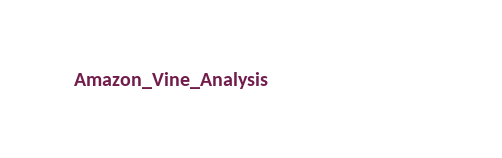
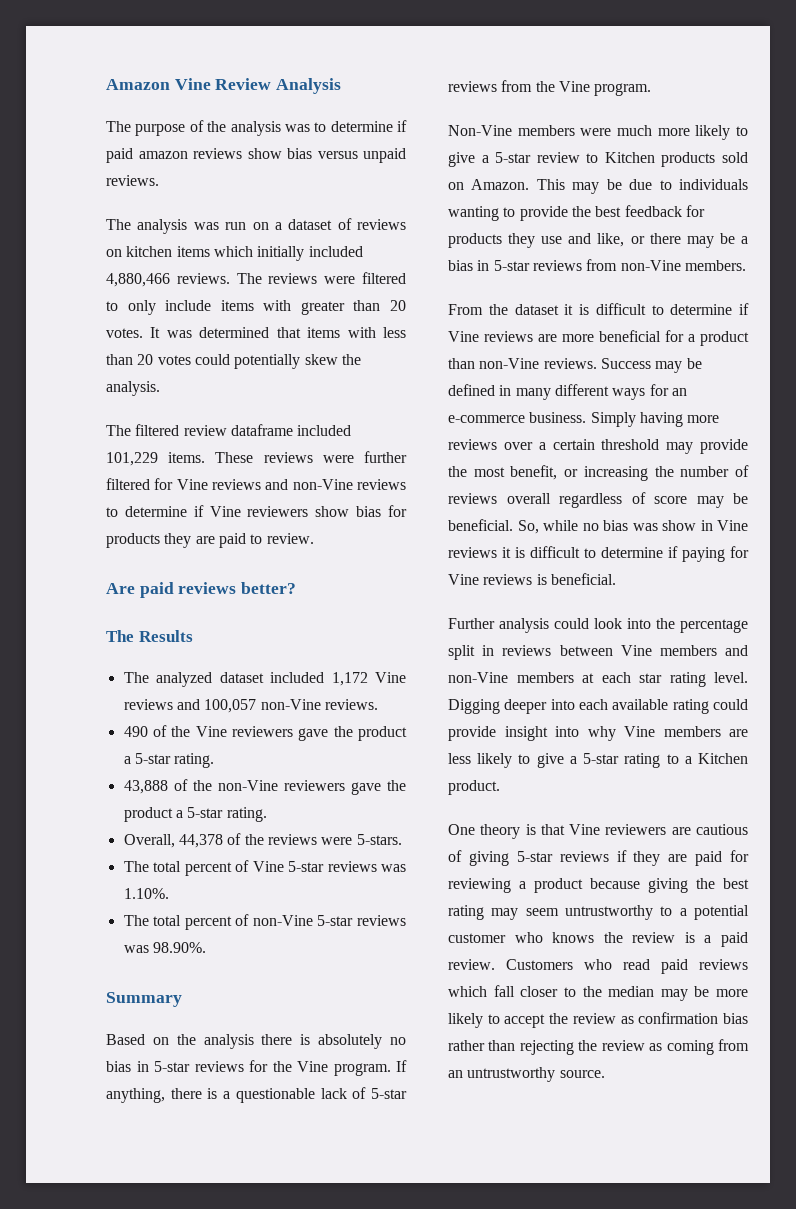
[74,72,268,89] Amazon_Vine_Analysis -> [106,78,342,94] [106,120,407,136] [106,148,406,163] [106,175,159,186] [106,218,406,234] [106,246,363,261] [106,272,406,287] [106,300,406,315] [106,327,406,338] [106,354,361,369] [106,381,160,396] [106,424,352,436] [106,451,407,466] [106,478,406,490] [106,505,407,517] [106,533,314,548] [106,582,297,598] [106,630,193,642] [123,672,406,687] [123,699,378,713] [123,725,407,741] [123,753,215,768] [123,779,406,795] [123,807,267,822] [123,833,402,848] [123,860,406,876] [123,888,169,899] [123,914,406,930] [123,942,206,953] [106,992,182,1007] [106,1034,406,1049] [106,1060,407,1076] [106,1087,407,1103] [448,80,652,96] [448,125,748,140] [448,152,748,167] [448,179,748,194] [448,205,705,221] [448,233,748,248] [448,259,746,271] [448,303,749,315] [448,330,749,346] [448,358,702,373] [448,384,687,400] [448,412,720,427] [448,439,748,454] [448,465,749,481] [448,492,748,508] [448,519,748,534] [448,546,749,562] [448,573,616,585] [448,618,748,633] [448,645,748,660] [448,672,748,687] [448,699,748,714] [448,726,748,741] [448,753,748,768] [448,780,500,795] [448,824,748,839] [448,850,749,866] [448,878,749,893] [448,905,749,920] [448,932,748,947] [448,959,748,974] [448,985,748,1001] [448,1012,748,1028] [448,1039,749,1055] [448,1067,605,1082] Amazon Vine Review Analysis // The purpose of the analysis was to determine if paid amazon reviews show bias versus unpaid reviews. // The analysis was run on a dataset of reviews on kitchen items which initially included 4,880,466 reviews. The reviews were filtered to only include items with greater than 20 votes. It was determined that items with less than 20 votes could potentially skew the analysis. // The filtered review dataframe included 101,229 items. These reviews were further filtered for Vine reviews and non-Vine reviews to determine if Vine reviewers show bias for products they are paid to review. // Are paid reviews better? // The Results // The analyzed dataset included 1,172 Vine reviews and 100,057 non-Vine reviews. // 490 of the Vine reviewers gave the product a 5-star rating. // 43,888 of the non-Vine reviewers gave the product a 5-star rating. // Overall, 44,378 of the reviews were 5-stars. // The total percent of Vine 5-star reviews was 1.10%. // The total percent of non-Vine 5-star reviews was 98.90%. // Summary // Based on the analysis there is absolutely no bias in 5-star reviews for the Vine program. If anything, there is a questionable lack of 5-star reviews from the Vine program. // Non-Vine members were much more likely to give a 5-star review to Kitchen products sold on Amazon. This may be due to individuals wanting to provide the best feedback for products they use and like, or there may be a bias in 5-star reviews from non-Vine members. // From the dataset it is difficult to determine if Vine reviews are more beneficial for a product than non-Vine reviews. Success may be defined in many different ways for an e-commerce business. Simply having more reviews over a certain threshold may provide the most benefit, or increasing the number of reviews overall regardless of score may be beneficial. So, while no bias was show in Vine reviews it is difficult to determine if paying for Vine reviews is beneficial. // Further analysis could look into the percentage split in reviews between Vine members and non-Vine members at each star rating level. Digging deeper into each available rating could provide insight into why Vine members are less likely to give a 5-star rating to a Kitchen product. // One theory is that Vine reviewers are cautious of giving 5-star reviews if they are paid for reviewing a product because giving the best rating may seem untrustworthy to a potential customer who knows the review is a paid review. Customers who read paid reviews which fall closer to the median may be more likely to accept the review as confirmation bias rather than rejecting the review as coming from an untrustworthy source.

